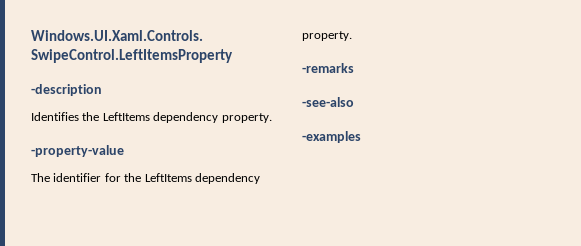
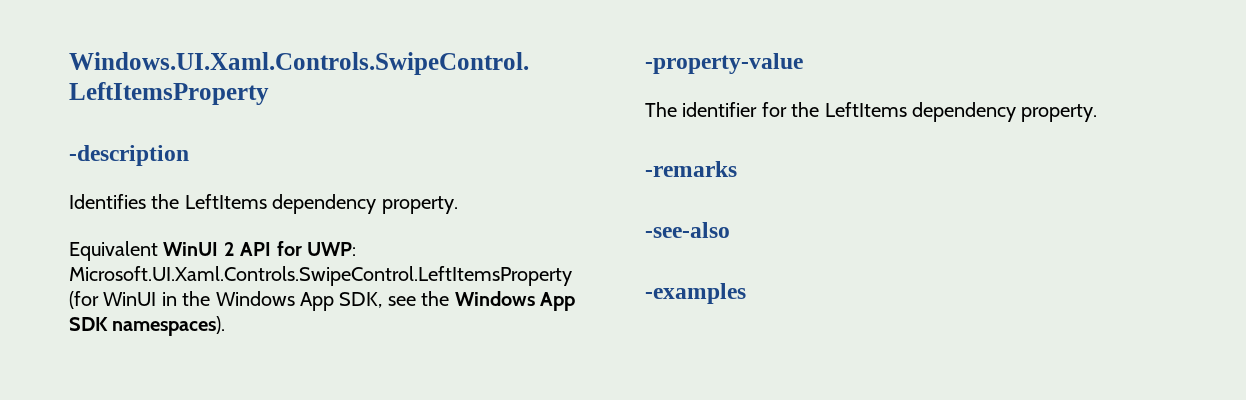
(272, 118) none -> [69,241,356,261] [69,266,572,286] [69,291,575,311] [69,316,226,336] // Equivalent WinUI 2 API for UWP: Microsoft.UI.Xaml.Controls.SwipeControl.LeftItemsProperty (for WinUI in the Windows App SDK, see the Windows App SDK namespaces).

